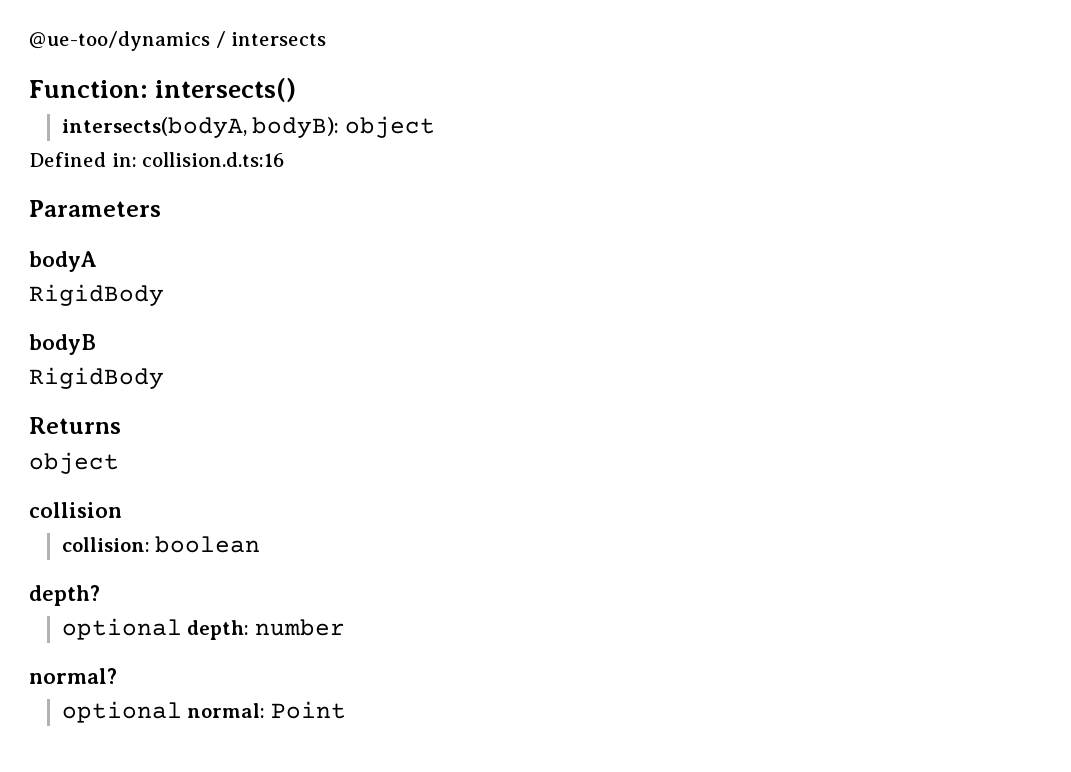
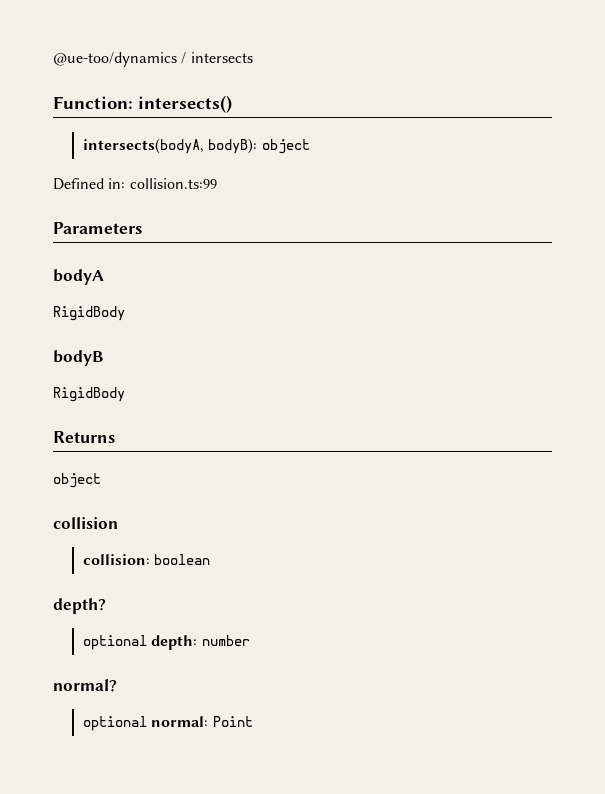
[142,152,285,167] collision.d.ts:16 -> [129,178,217,189] collision.ts:99

